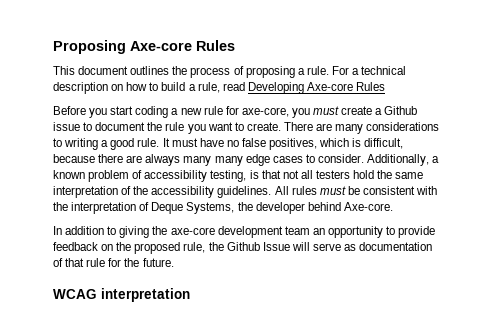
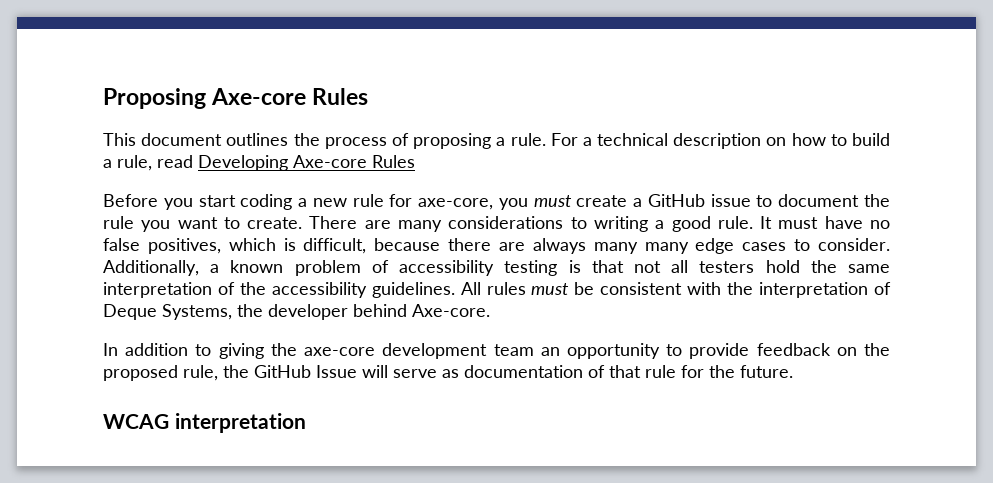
[384,106,418,115] Github -> [647,194,705,207] GitHub
[210,170,247,182] testing, -> [504,260,558,276] testing
[226,242,260,251] Github -> [254,365,311,378] GitHub

